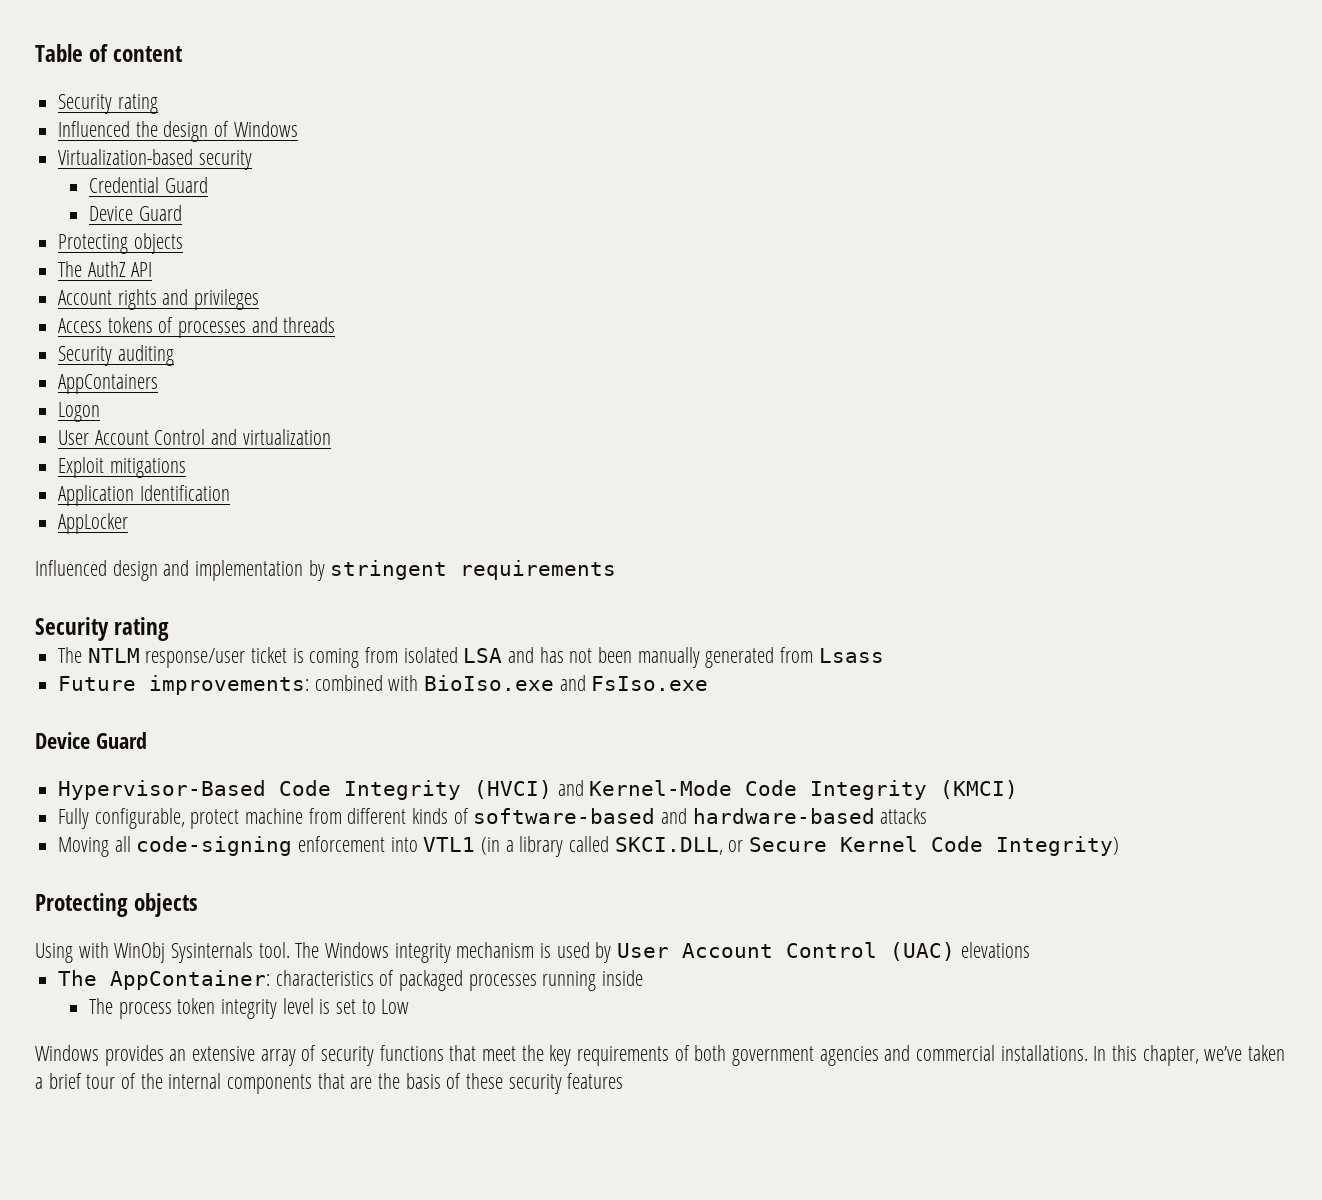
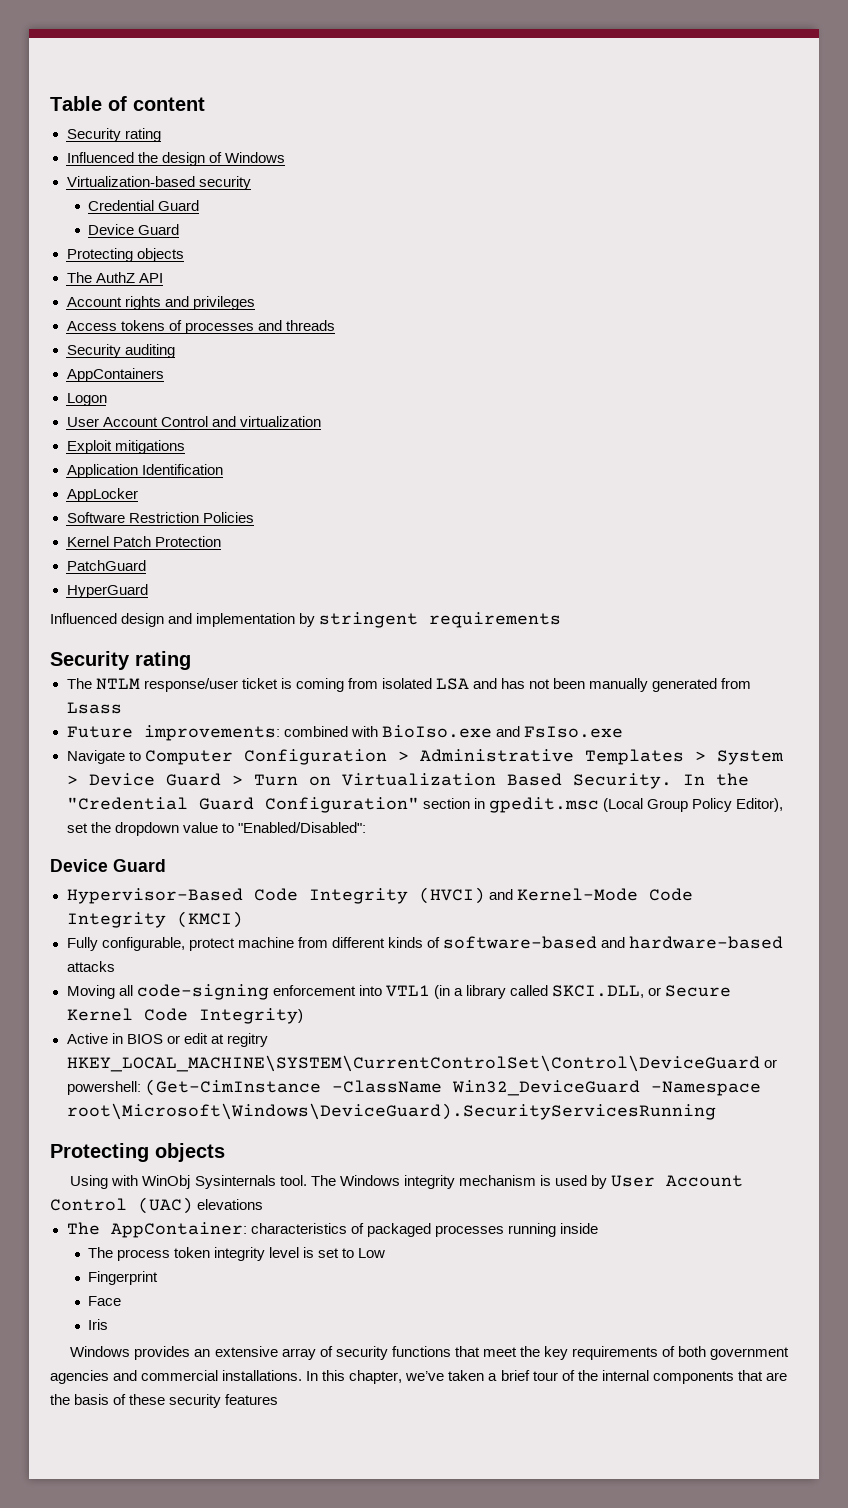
(129, 523) none -> [66,512,254,523] [66,536,221,547] [66,560,146,571] [66,584,148,598] // Software Restriction Policies // Kernel Patch Protection // PatchGuard // HyperGuard
(709, 683) none -> [66,749,784,765] [66,773,749,789] [66,797,783,813] [66,822,366,836] // Navigate to Computer Configuration > Administrative Templates > System > Device Guard > Turn on Virtualization Based Security. In the "Credential Guard Configuration" section in gpedit.msc (Local Group Policy Editor), set the dropdown value to "Enabled/Disabled":
(1120, 846) none -> [66,1033,268,1047] [66,1055,777,1072] [66,1079,761,1096] [66,1103,716,1120] // Active in BIOS or edit at regitry HKEY_LOCAL_MACHINE\SYSTEM\CurrentControlSet\Control\DeviceGuard or powershell: (Get-CimInstance -ClassName Win32_DeviceGuard -Namespace root\Microsoft\Windows\DeviceGuard).SecurityServicesRunning
(410, 1006) none -> [88,1271,159,1285] [88,1296,122,1306] [88,1319,109,1330] // Fingerprint // Face // Iris

